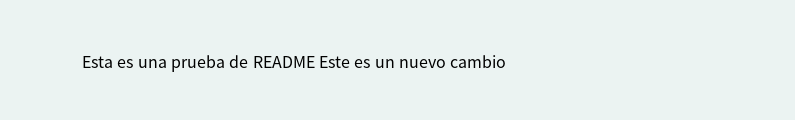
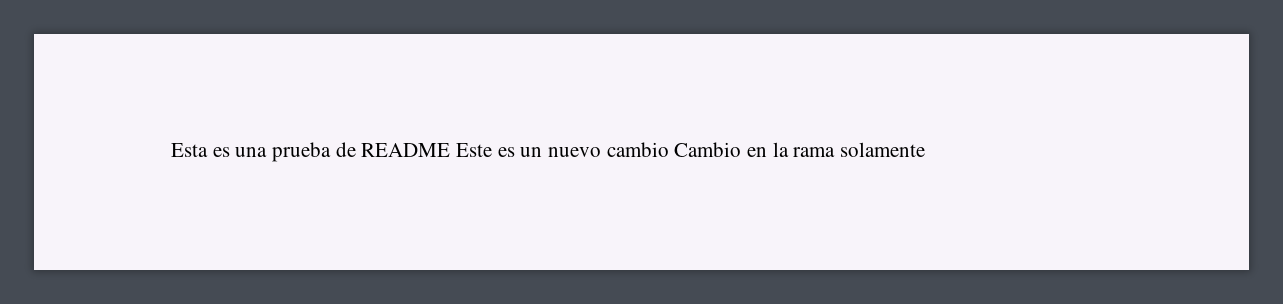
(507, 61) none -> [674,142,925,157] Cambio en la rama solamente

